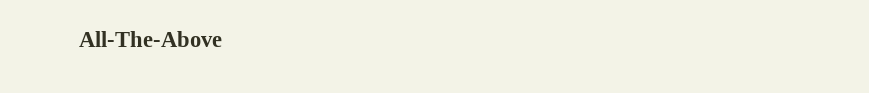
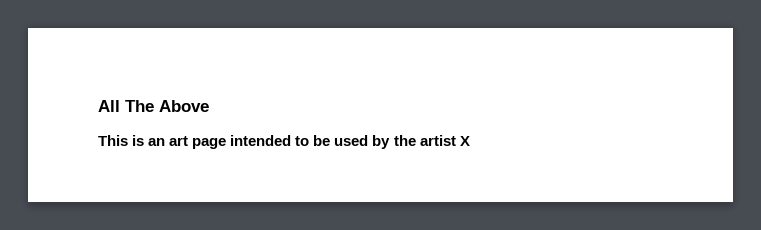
[79,31,222,47] All-The-Above -> [98,100,209,112] [98,135,470,149] All The Above // This is an art page intended to be used by the artist X

